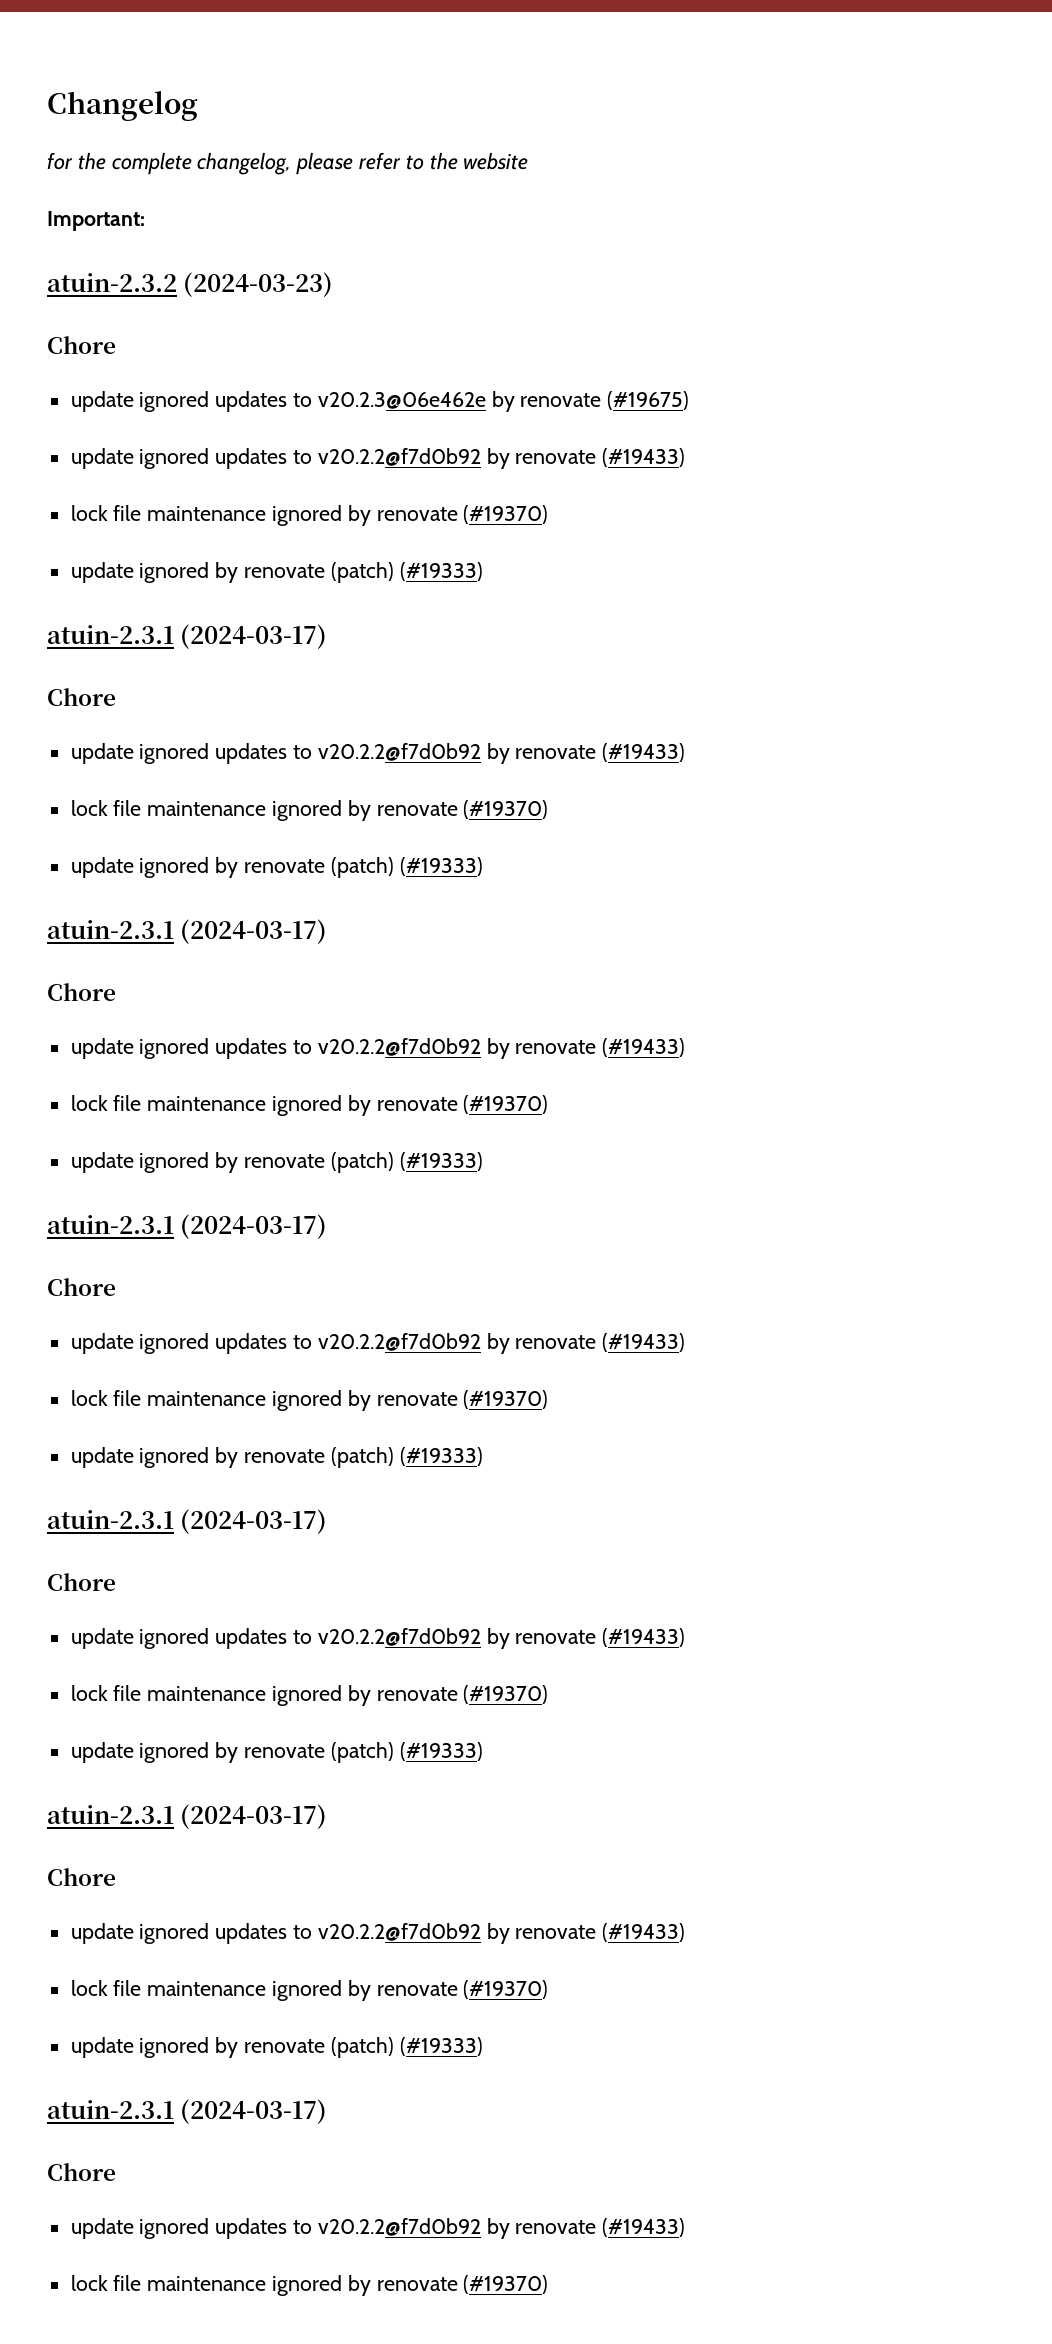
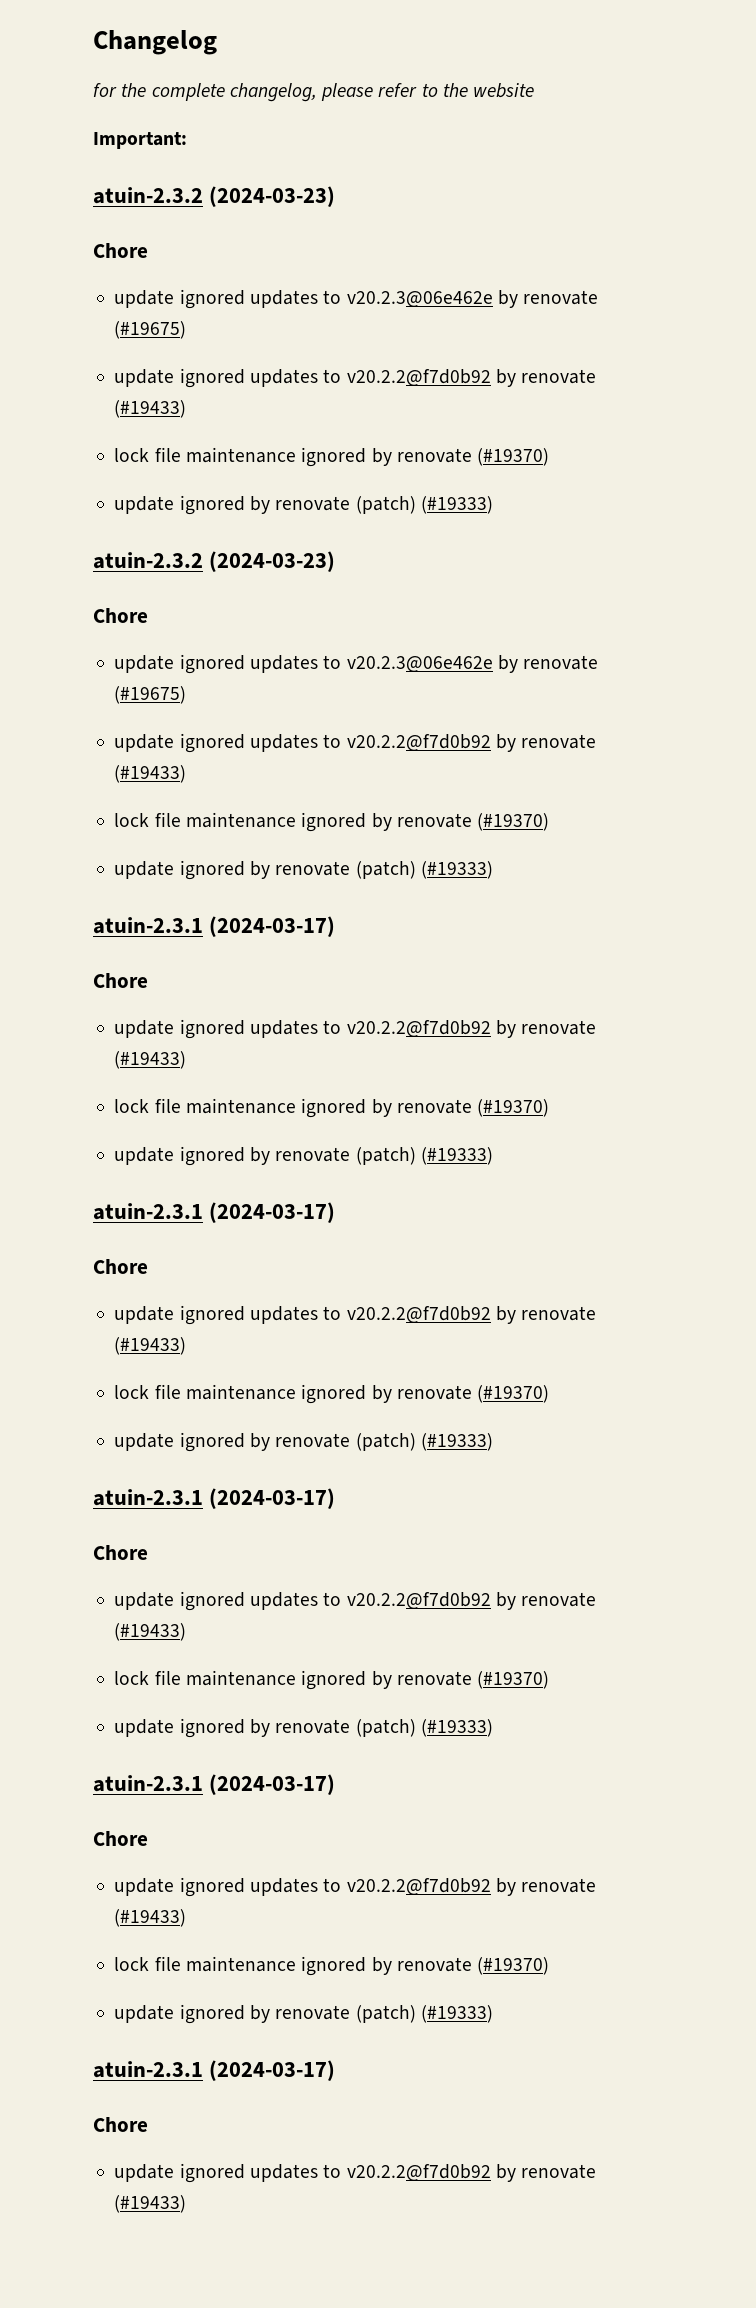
(483, 571) none -> [93,551,336,572] [93,608,148,623] [114,654,599,674] [114,686,187,704] [114,733,597,753] [114,765,187,783] [114,812,550,832] [114,860,493,880] // atuin-2.3.2 (2024-03-23) // Chore // update ignored updates to v20.2.3@06e462e by renovate (#19675) // update ignored updates to v20.2.2@f7d0b92 by renovate (#19433) // lock file maintenance ignored by renovate (#19370) // update ignored by renovate (patch) (#19333)
[70,1980,549,2001] [70,2037,483,2058] [47,2099,328,2124] [47,2163,116,2181] [70,2218,686,2239] [70,2275,549,2296] // lock file maintenance ignored by renovate (#19370) // update ignored by renovate (patch) (#19333) // atuin-2.3.1 (2024-03-17) // Chore // update ignored updates to v20.2.2@f7d0b92 by renovate (#19433) // lock file maintenance ignored by renovate (#19370) -> (187, 2204) none

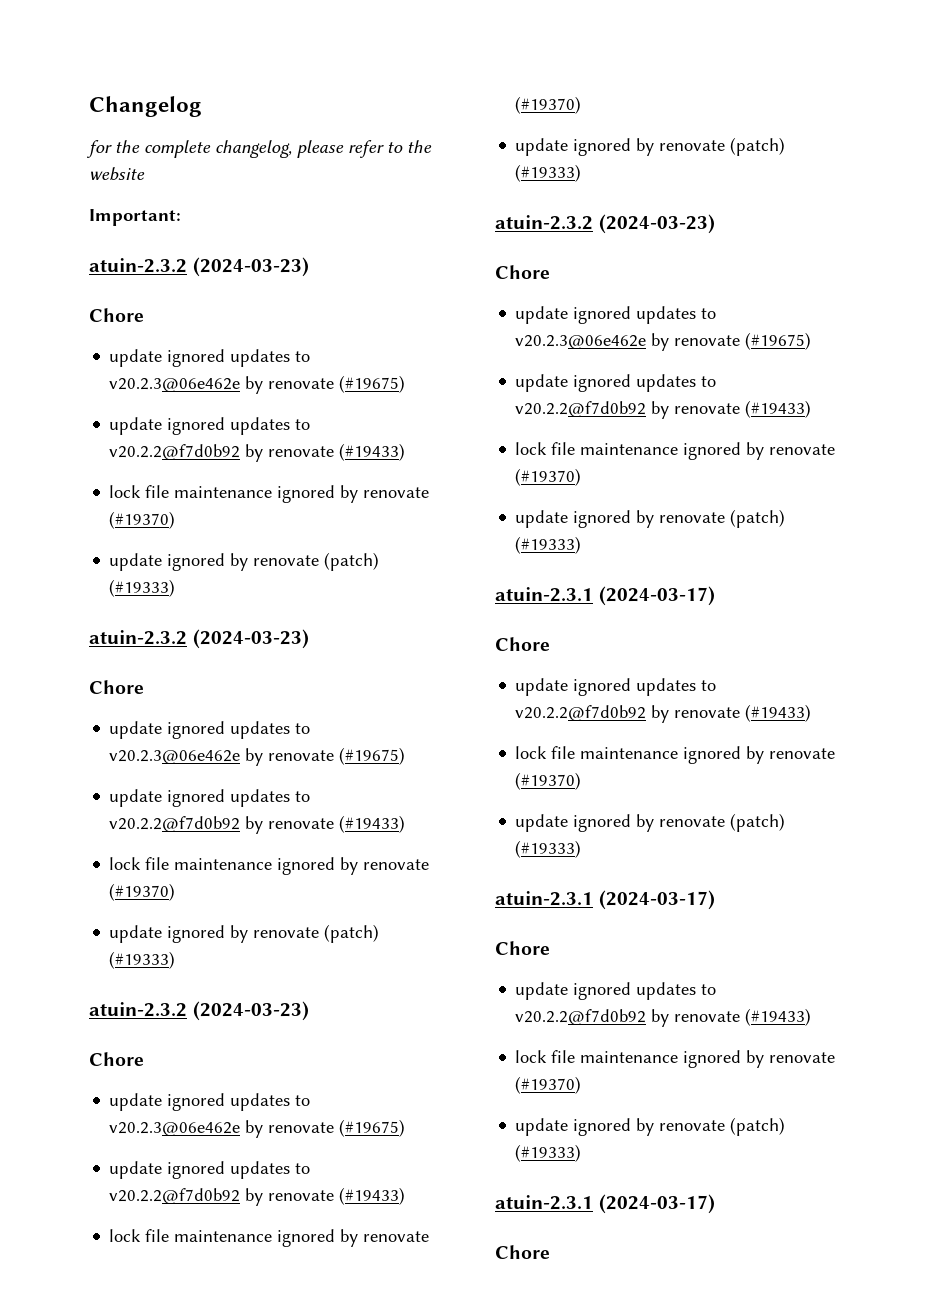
(493, 870) none -> [89,1001,309,1021] [89,1052,144,1066] [109,1093,311,1111] [109,1119,406,1138] [109,1161,311,1179] [109,1187,406,1206] [109,1229,430,1247] [515,96,582,114] [515,137,786,156] [515,164,582,182] [495,214,715,234] [495,265,550,279] [515,306,717,324] [515,332,812,351] [515,374,717,392] [515,400,812,419] [515,442,836,460] [515,468,582,486] [515,509,786,528] [515,536,582,554] // atuin-2.3.2 (2024-03-23) // Chore // update ignored updates to v20.2.3@06e462e by renovate (#19675) // update ignored updates to v20.2.2@f7d0b92 by renovate (#19433) // lock file maintenance ignored by renovate (#19370) // update ignored by renovate (patch) (#19333) // atuin-2.3.2 (2024-03-23) // Chore // update ignored updates to v20.2.3@06e462e by renovate (#19675) // update ignored updates to v20.2.2@f7d0b92 by renovate (#19433) // lock file maintenance ignored by renovate (#19370) // update ignored by renovate (patch) (#19333)
[114,1591,597,1611] [114,1623,187,1641] [114,1670,550,1690] [114,1718,493,1738] [93,1774,336,1795] [93,1831,148,1846] [114,1877,597,1897] [114,1909,187,1927] [114,1956,550,1976] [114,2004,493,2024] [93,2060,336,2081] [93,2117,148,2132] [114,2163,597,2183] [114,2195,187,2213] // update ignored updates to v20.2.2@f7d0b92 by renovate (#19433) // lock file maintenance ignored by renovate (#19370) // update ignored by renovate (patch) (#19333) // atuin-2.3.1 (2024-03-17) // Chore // update ignored updates to v20.2.2@f7d0b92 by renovate (#19433) // lock file maintenance ignored by renovate (#19370) // update ignored by renovate (patch) (#19333) // atuin-2.3.1 (2024-03-17) // Chore // update ignored updates to v20.2.2@f7d0b92 by renovate (#19433) -> (550, 1252) none

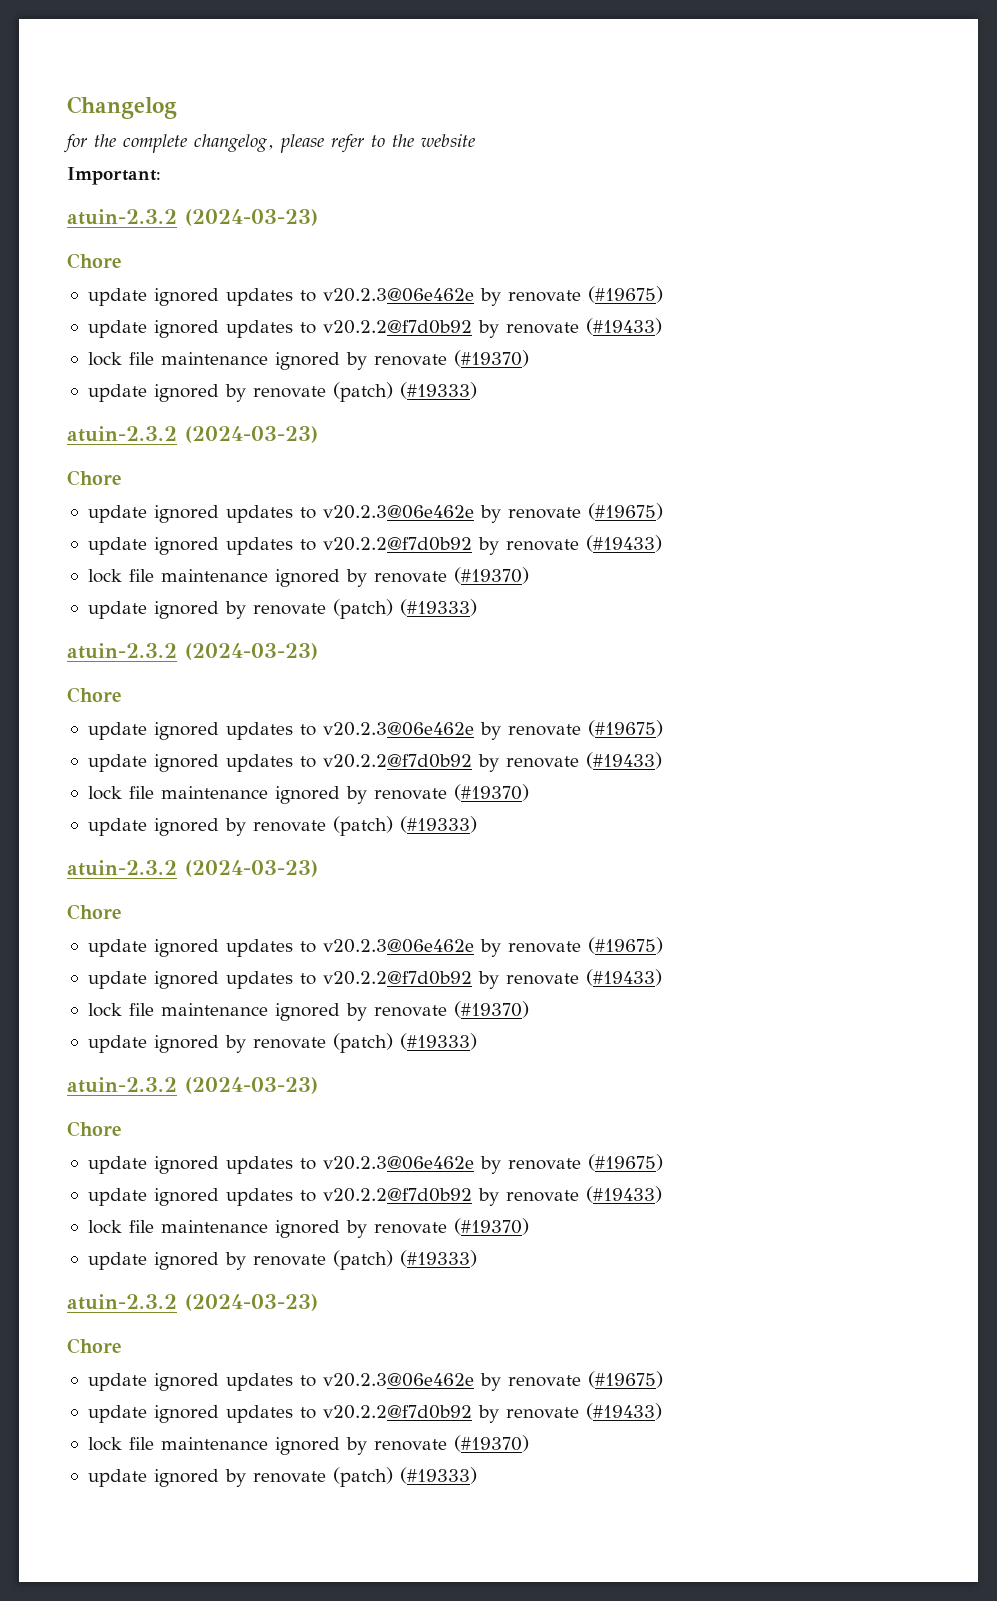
[495,586,715,606] [495,637,550,651] atuin-2.3.1 (2024-03-17) // Chore -> [67,1077,318,1094] [67,1121,122,1137] [87,1154,663,1174] atuin-2.3.2 (2024-03-23) // Chore // update ignored updates to v20.2.3@06e462e by renovate (#19675)
[495,890,715,910] [495,941,550,955] atuin-2.3.1 (2024-03-17) // Chore -> [67,1294,318,1311] [67,1338,122,1354] [87,1371,663,1391] atuin-2.3.2 (2024-03-23) // Chore // update ignored updates to v20.2.3@06e462e by renovate (#19675)
[495,1194,715,1214] [495,1245,550,1259] // atuin-2.3.1 (2024-03-17) // Chore -> (477, 1475) none

